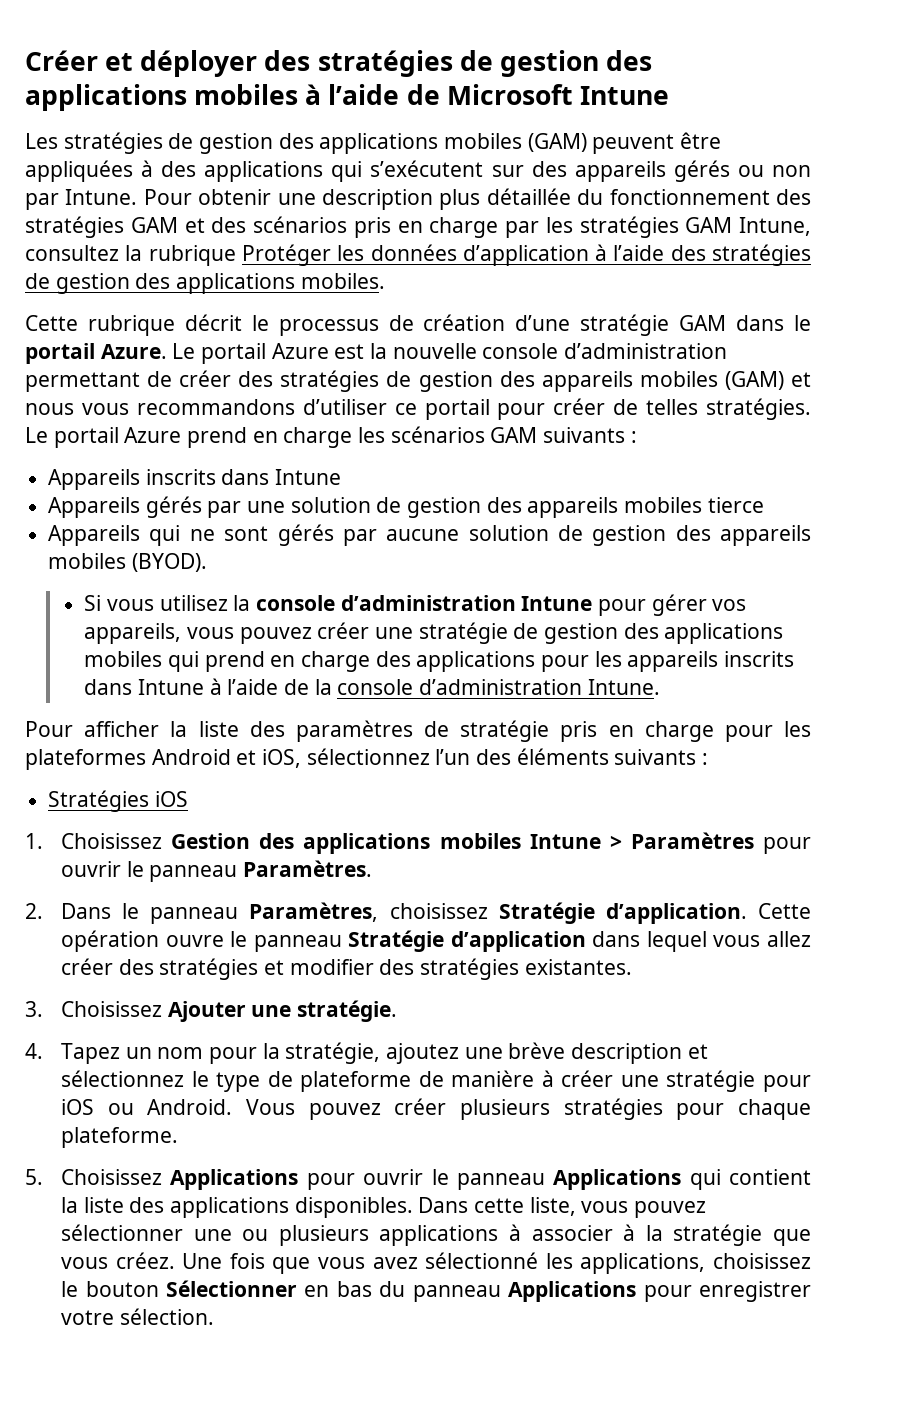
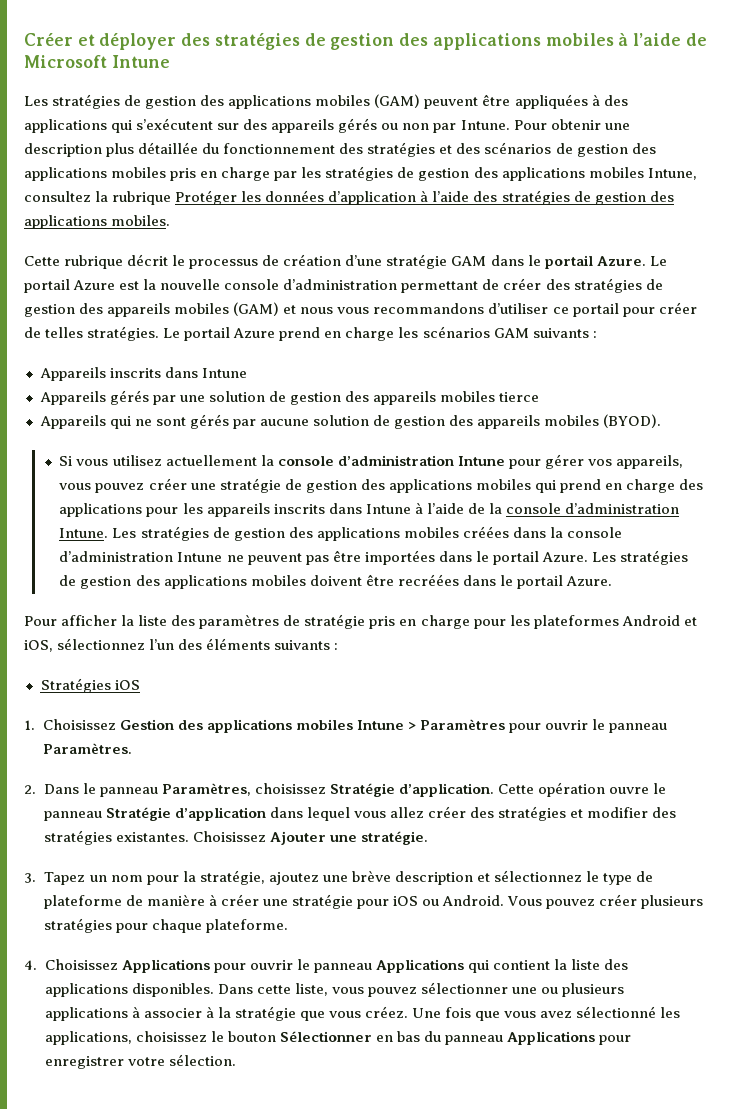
[130,217,178,233] GAM -> (436, 149) none
(347, 224) none -> [555,143,656,157] [24,167,167,181] de gestion des applications mobiles
[685,217,733,233] GAM -> [397,167,644,181] de gestion des applications mobiles
(228, 603) none -> [165,455,257,466] actuellement
(660, 687) none -> [112,526,622,541] [59,550,689,565] [59,574,612,589] Les stratégies de gestion des applications mobiles créées dans la console d’administration Intune ne peuvent pas être importées dans le portail Azure. Les stratégies de gestion des applications mobiles doivent être recréées dans le portail Azure.
[25,1001,43,1017] // 3. -> (189, 837) none
[25,1043,43,1059] 4. -> [24,873,36,883] 3.
[25,1169,43,1185] 5. -> [24,960,37,970] 4.

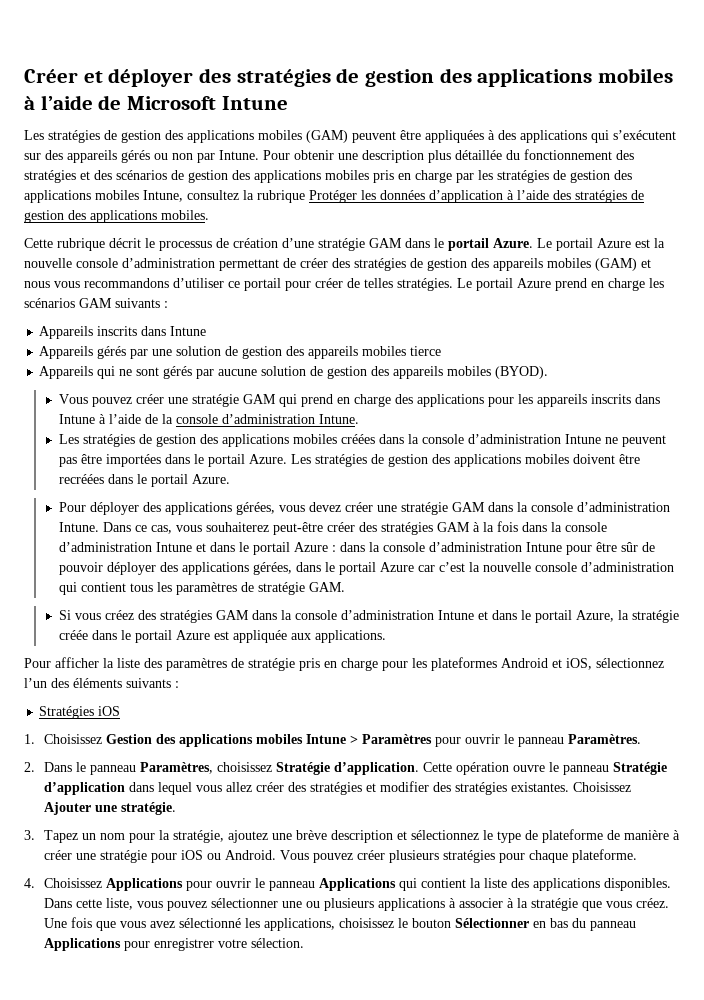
[59,454,683,469] [59,478,531,493] Si vous utilisez actuellement la console d’administration Intune pour gérer vos appareils, vous pouvez créer une stratégie de gestion des applications mobiles -> [58,394,276,407] Vous pouvez créer une stratégie GAM
(109, 533) none -> (359, 419) //
(612, 581) none -> [58,502,670,515] [58,521,607,535] [58,542,655,555] [58,562,674,575] [58,582,345,595] [58,610,679,623] [58,630,386,643] // Pour déployer des applications gérées, vous devez créer une stratégie GAM dans la console d’administration Intune. Dans ce cas, vous souhaiterez peut-être créer des stratégies GAM à la fois dans la console d’administration Intune et dans le portail Azure : dans la console d’administration Intune pour être sûr de pouvoir déployer des applications gérées, dans le portail Azure car c’est la nouvelle console d’administration qui contient tous les paramètres de stratégie GAM. // Si vous créez des stratégies GAM dans la console d’administration Intune et dans le portail Azure, la stratégie créée dans le portail Azure est appliquée aux applications.

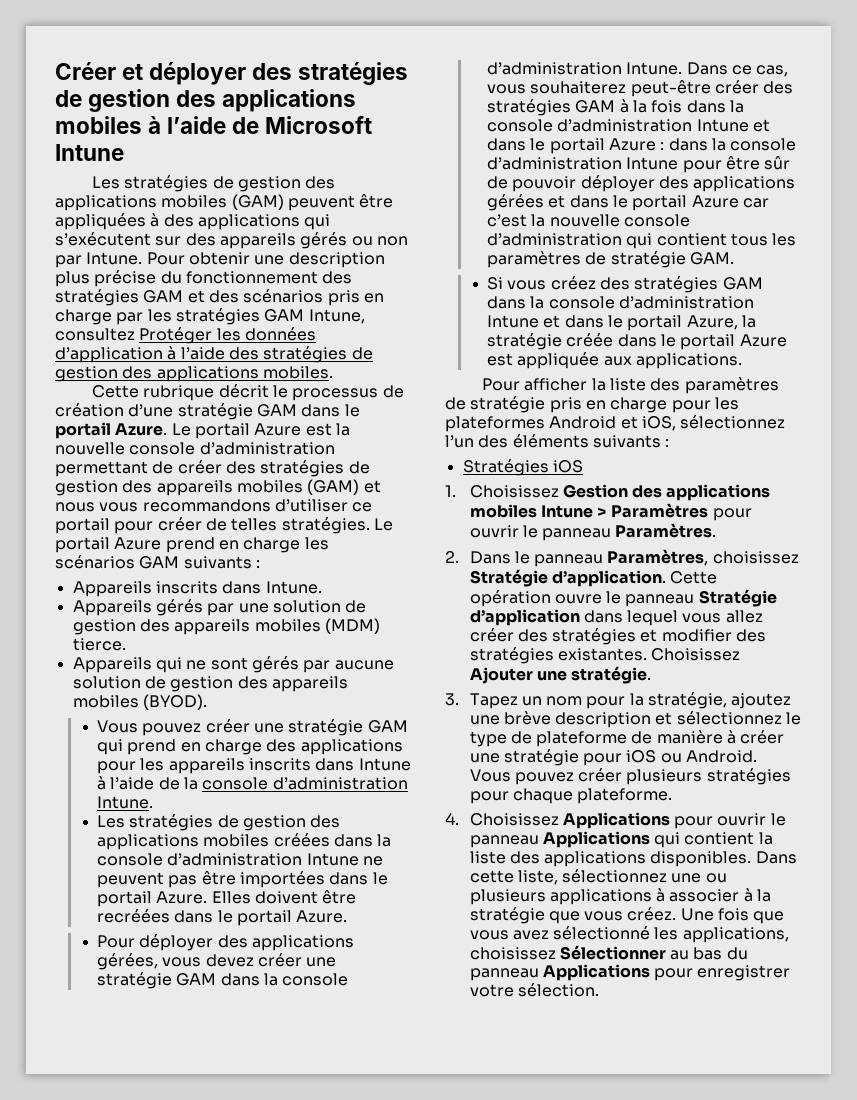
[455,150,502,160] détaillée -> [94,270,157,287] précise
(76, 176) none -> [143,290,184,303] GAM
[171,170,369,183] de gestion des applications mobiles -> (324, 296) none
[553,170,632,183] [24,190,305,203] de gestion des applications mobiles Intune, consultez la rubrique -> [264,309,365,324] [55,328,135,341] GAM Intune, consultez
[170,326,207,336] Intune -> [265,581,322,594] Intune.
[410,346,442,356] tierce -> [324,618,380,634] [72,638,126,651] (MDM) tierce.
[290,454,569,467] Les stratégies de gestion des applications mobiles -> [211,891,251,904] Elles
[252,562,292,575] gérées, -> [487,194,566,211] gérées et
[136,898,278,911] vous pouvez sélectionner -> [562,869,668,883] sélectionnez
[397,918,546,928] le bouton Sélectionner en -> [559,945,690,960] Sélectionner au

